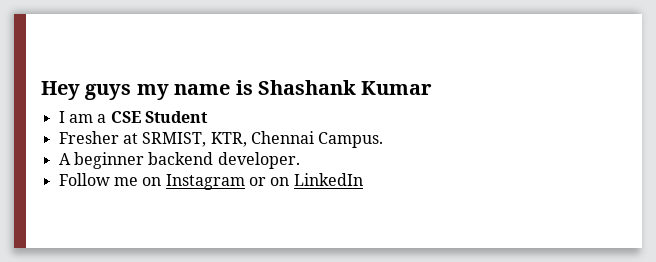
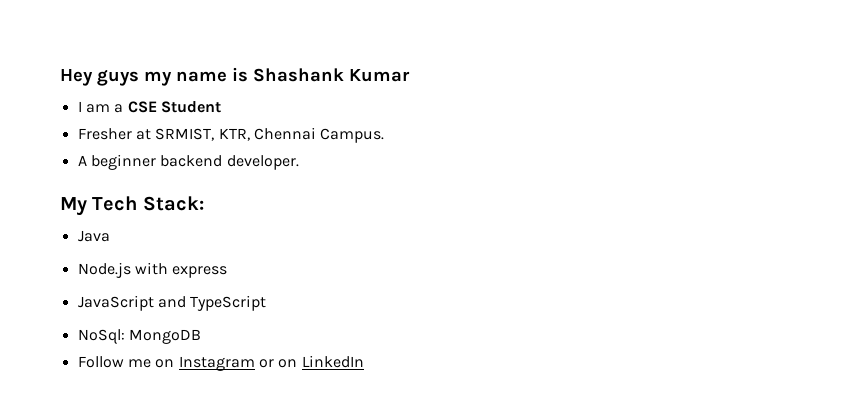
(300, 160) none -> [60,196,204,216] [77,230,110,242] [77,262,228,278] [77,295,267,311] [77,329,201,344] // My Tech Stack: // Java // Node.js with express // JavaScript and TypeScript // NoSql: MongoDB

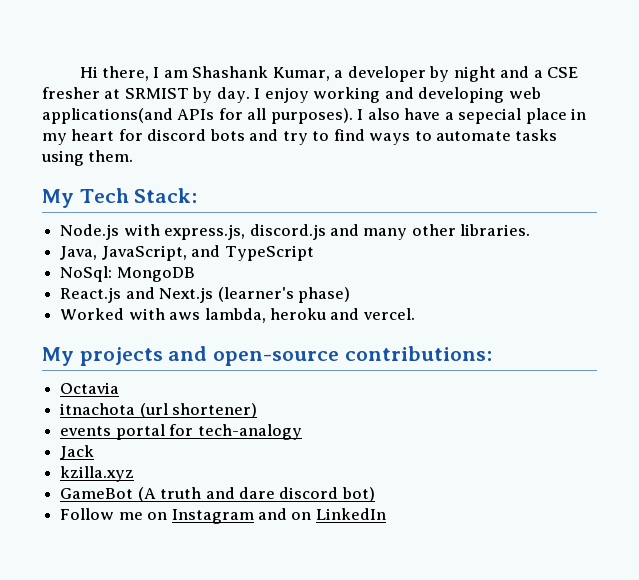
[60,67,410,86] [77,101,221,113] [77,127,385,143] [77,154,299,170] Hey guys my name is Shashank Kumar // I am a CSE Student // Fresher at SRMIST, KTR, Chennai Campus. // A beginner backend developer. -> [79,66,579,82] [42,87,541,103] [42,108,587,124] [42,129,558,145] [41,150,134,166] Hi there, I am Shashank Kumar, a developer by night and a CSE fresher at SRMIST by day. I enjoy working and developing web applications(and APIs for all purposes). I also have a sepecial place in my heart for discord bots and try to find ways to automate tasks using them.
[77,230,110,242] // Java -> (198, 195) none
[172,266,228,278] [77,295,267,311] [77,329,201,344] express // JavaScript and TypeScript // NoSql: MongoDB -> [164,224,531,240] [60,245,314,261] [60,266,195,282] [60,287,350,303] [60,308,415,323] [42,346,492,366] [60,382,120,394] [60,403,258,418] [60,424,302,440] [60,445,95,460] [60,466,135,482] [60,487,375,502] express.js, discord.js and many other libraries. // Java, JavaScript, and TypeScript // NoSql: MongoDB // React.js and Next.js (learner's phase) // Worked with aws lambda, heroku and vercel. // My projects and open-source contributions: // Octavia // itnachota (url shortener) // events portal for tech-analogy // Jack // kzilla.xyz // GameBot (A truth and dare discord bot)
[258,359,274,368] or -> [257,508,287,520] and

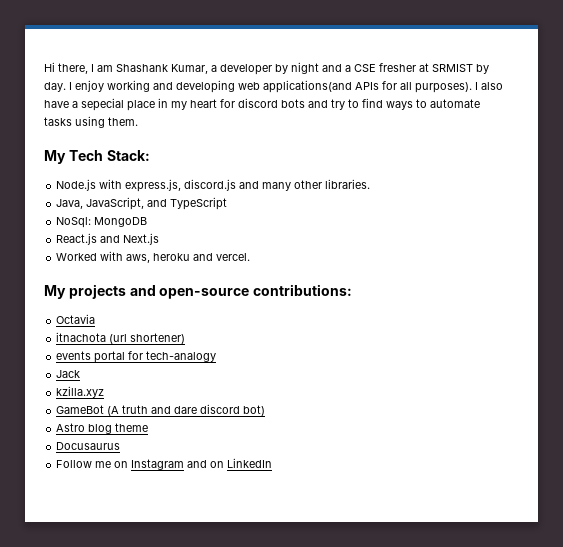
[217,287,350,303] (learner's phase) -> (160, 239) none
[169,308,266,323] aws lambda, -> [126,254,151,263] aws,
(375, 494) none -> [56,423,149,434] [56,442,121,450] // Astro blog theme // Docusaurus

